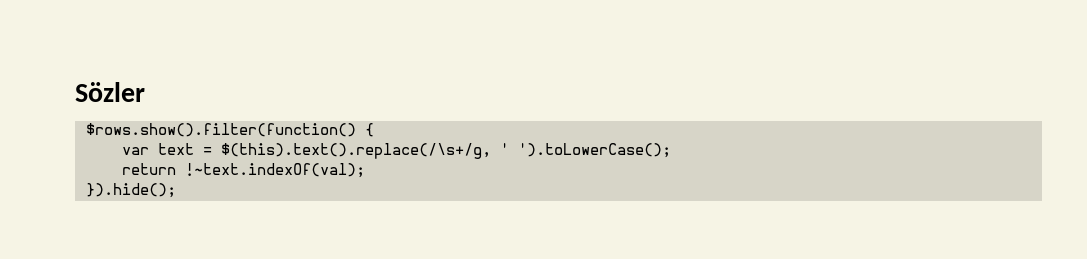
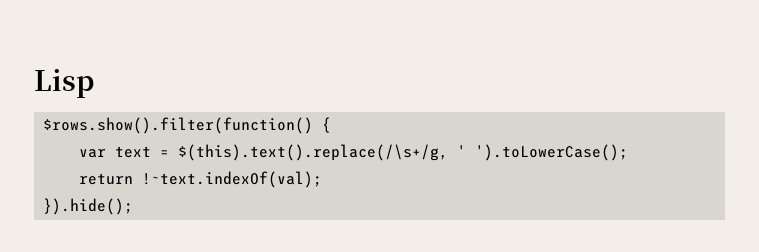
[75,82,145,102] Sözler -> [34,69,94,98] Lisp

